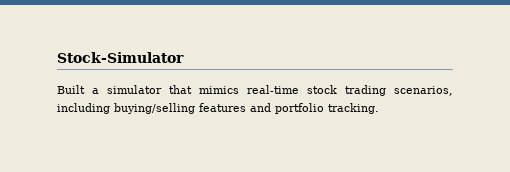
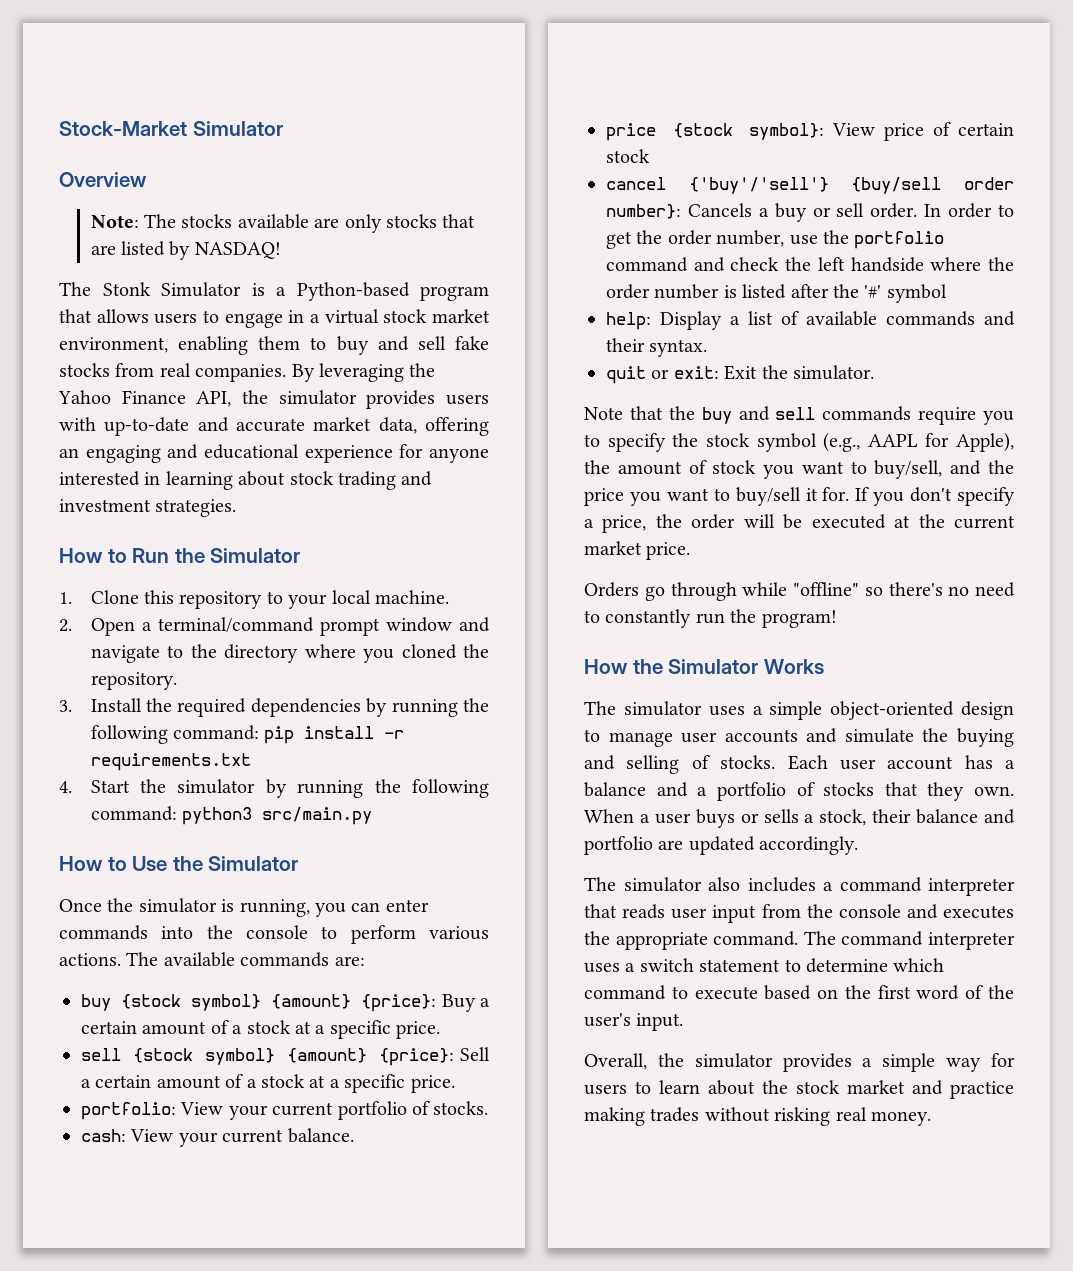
[57,52,184,63] [57,85,453,96] [57,103,379,114] Stock-Simulator // Built a simulator that mimics real-time stock trading scenarios, including buying/selling features and portfolio tracking. -> [59,121,283,136] [59,172,147,187] [90,214,476,233] [90,241,281,260] [59,282,489,301] [59,309,491,328] [59,336,490,355] [59,363,436,382] [58,390,489,409] [59,417,489,436] [59,444,489,463] [59,471,433,490] [59,499,237,517] [59,548,301,563] [59,590,449,609] [59,617,490,636] [90,644,489,663] [90,672,177,690] [59,698,489,717] [90,725,405,744] [90,753,251,771] [59,779,489,798] [90,806,372,825] [59,856,299,871] [59,898,429,917] [59,925,489,944] [59,952,365,967] [81,994,490,1012] [81,1020,441,1039] [81,1047,490,1066] [81,1074,455,1093] [81,1101,489,1120] [81,1128,354,1147] [606,122,1014,141] [606,149,650,163] [606,177,1014,194] [606,203,1015,222] [606,230,945,249] [606,257,1014,272] [606,284,947,303] [606,311,1015,330] [606,338,708,357] [606,365,874,384] [584,406,1014,425] [584,432,1014,452] [584,460,1014,479] [584,487,1015,506] [584,514,1015,533] [584,541,691,560] [584,582,1015,601] [584,609,837,628] [584,659,824,674] [584,701,1014,720] [584,728,1014,747] [584,755,1015,774] [584,782,1014,801] [584,809,1015,828] [584,836,859,855] [584,877,1015,896] [584,904,1014,923] [584,931,1015,950] [584,958,945,973] [584,985,1014,1000] [584,1013,684,1031] [584,1053,1015,1072] [584,1080,1014,1099] [584,1107,931,1126] Stock-Market Simulator // Overview // Note: The stocks available are only stocks that are listed by NASDAQ! // The Stonk Simulator is a Python-based program that allows users to engage in a virtual stock market environment, enabling them to buy and sell fake stocks from real companies. By leveraging the Yahoo Finance API, the simulator provides users with up-to-date and accurate market data, offering an engaging and educational experience for anyone interested in learning about stock trading and investment strategies. // How to Run the Simulator // 1. Clone this repository to your local machine. // 2. Open a terminal/command prompt window and navigate to the directory where you cloned the repository. // 3. Install the required dependencies by running the following command: pip install -r requirements.txt // 4. Start the simulator by running the following command: python3 src/main.py // How to Use the Simulator // Once the simulator is running, you can enter commands into the console to perform various actions. The available commands are: // buy {stock symbol} {amount} {price}: Buy a certain amount of a stock at a specific price. // sell {stock symbol} {amount} {price}: Sell a certain amount of a stock at a specific price. // portfolio: View your current portfolio of stocks. // cash: View your current balance. // price {stock symbol}: View price of certain stock // cancel {'buy'/'sell'} {buy/sell order number}: Cancels a buy or sell order. In order to get the order number, use the portfolio command and check the left handside where the order number is listed after the '#' symbol // help: Display a list of available commands and their syntax. // quit or exit: Exit the simulator. // Note that the buy and sell commands require you to specify the stock symbol (e.g., AAPL for Apple), the amount of stock you want to buy/sell, and the price you want to buy/sell it for. If you don't specify a price, the order will be executed at the current market price. // Orders go through while "offline" so there's no need to constantly run the program! // How the Simulator Works // The simulator uses a simple object-oriented design to manage user accounts and simulate the buying and selling of stocks. Each user account has a balance and a portfolio of stocks that they own. When a user buys or sells a stock, their balance and portfolio are updated accordingly. // The simulator also includes a command interpreter that reads user input from the console and executes the appropriate command. The command interpreter uses a switch statement to determine which command to execute based on the first word of the user's input. // Overall, the simulator provides a simple way for users to learn about the stock market and practice making trades without risking real money.

